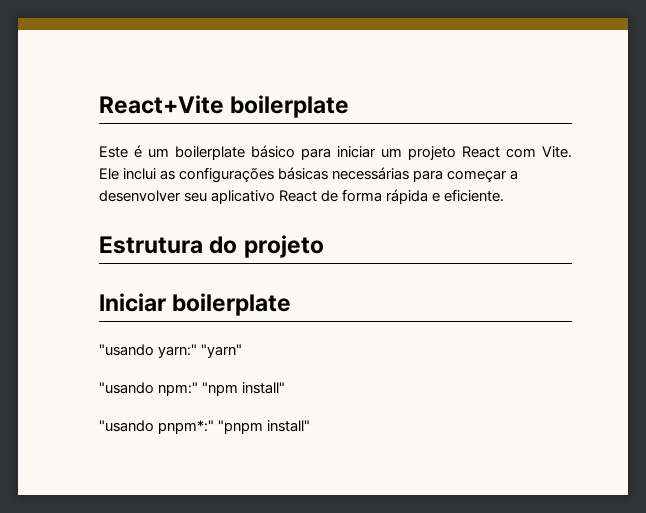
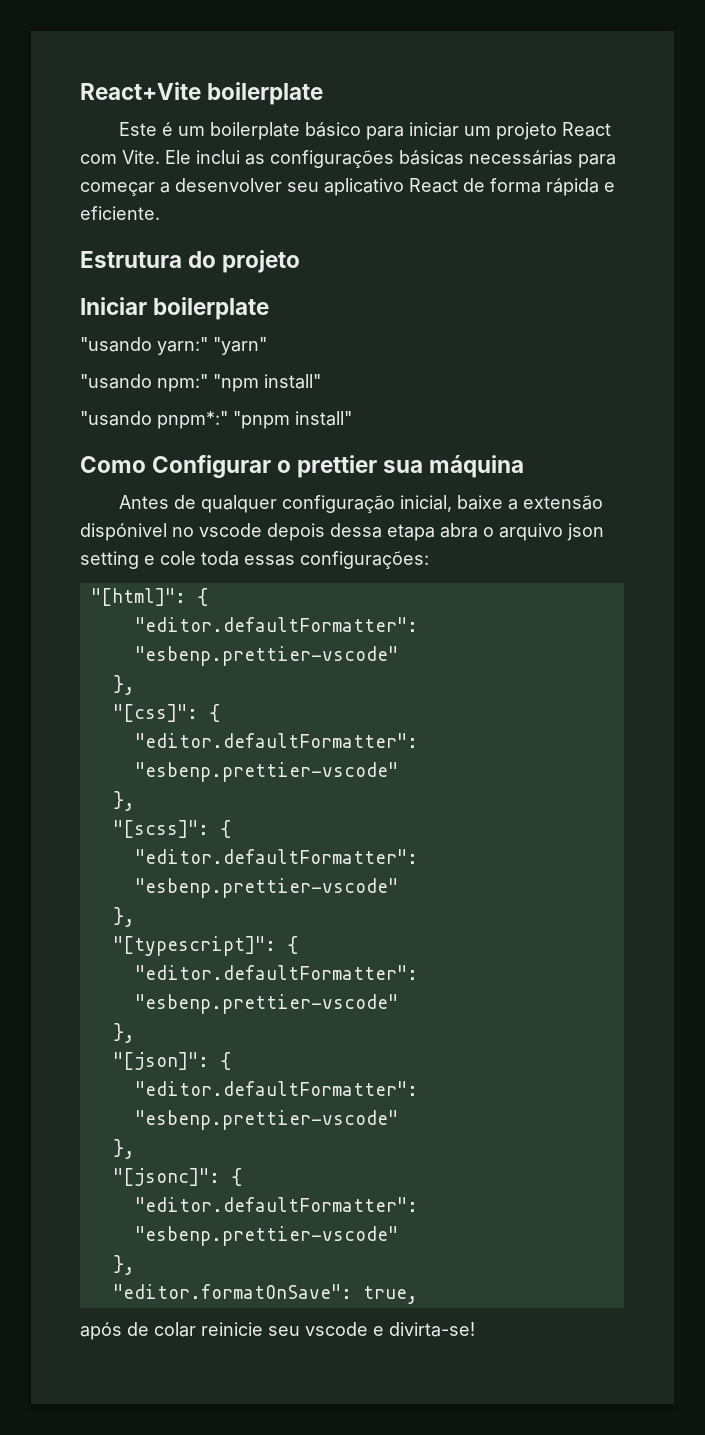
(311, 426) none -> [80,455,525,478] [119,495,604,513] [80,523,604,541] [80,551,429,569] [90,588,208,606] [134,617,418,632] [134,646,398,666] [112,675,135,695] [112,704,220,722] [134,733,418,748] [134,762,398,782] [112,791,135,811] [112,820,231,838] [134,849,418,864] [134,878,398,898] [112,907,135,927] [112,936,298,956] [134,965,418,980] [134,994,398,1014] [112,1023,135,1043] [112,1052,231,1070] [134,1081,418,1096] [134,1110,398,1130] [112,1139,135,1159] [112,1168,242,1186] [134,1197,418,1212] [134,1226,398,1246] [112,1255,135,1275] [112,1284,418,1304] [80,1322,475,1340] // Como Configurar o prettier sua máquina // Antes de qualquer configuração inicial, baixe a extensão dispónivel no vscode depois dessa etapa abra o arquivo json setting e cole toda essas configurações: // "[html]": { // "editor.defaultFormatter": "esbenp.prettier-vscode" // }, // "[css]": { // "editor.defaultFormatter": "esbenp.prettier-vscode" // }, // "[scss]": { // "editor.defaultFormatter": "esbenp.prettier-vscode" // }, // "[typescript]": { // "editor.defaultFormatter": "esbenp.prettier-vscode" // }, // "[json]": { // "editor.defaultFormatter": "esbenp.prettier-vscode" // }, // "[jsonc]": { // "editor.defaultFormatter": "esbenp.prettier-vscode" // }, // "editor.formatOnSave": true, // após de colar reinicie seu vscode e divirta-se!

